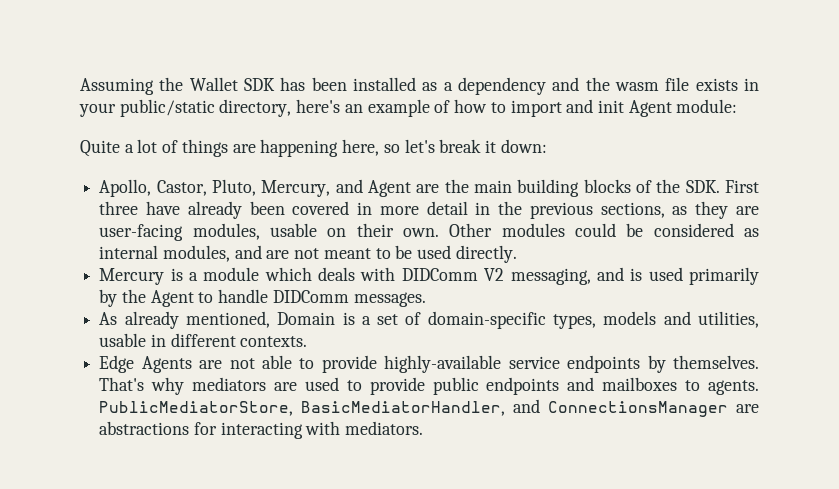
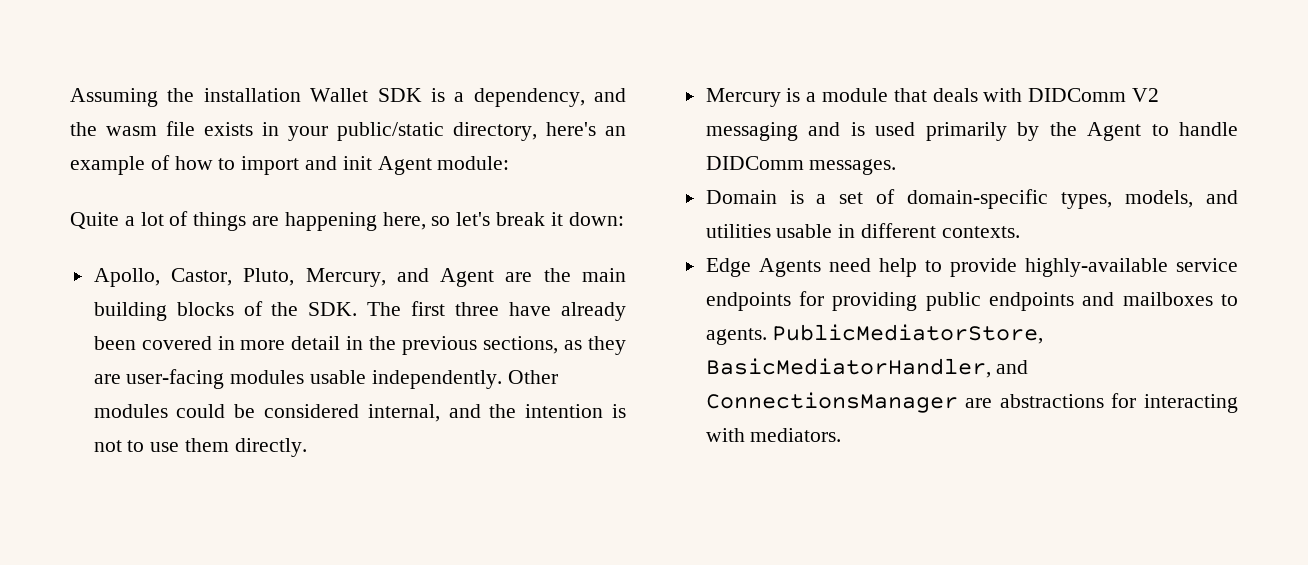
(184, 84) none -> [203,88,301,102] installation
[280,77,546,95] has been installed as a dependency -> [430,88,585,107] is a dependency,
[724,180,759,193] First -> [367,301,446,316] The first
[192,223,439,240] modules, usable on their own. -> [230,370,502,389] modules usable independently.
[743,228,759,237] [99,245,452,262] as internal modules, and are not meant to be used -> [367,404,626,422] [93,438,230,452] internal, and the intention is not to use them
[264,267,312,281] which -> [893,88,927,102] that
[510,268,591,285] messaging, -> [705,122,798,141] messaging
[99,311,270,329] As already mentioned, -> (897, 167) none
[603,311,759,328] models and utilities, -> [1125,190,1238,208] [705,224,771,238] models, and utilities
[199,355,292,369] are not able -> [828,258,917,277] need help
[647,355,759,373] [99,377,425,395] by themselves. That's why mediators are used to provide -> [798,291,918,311] for providing

